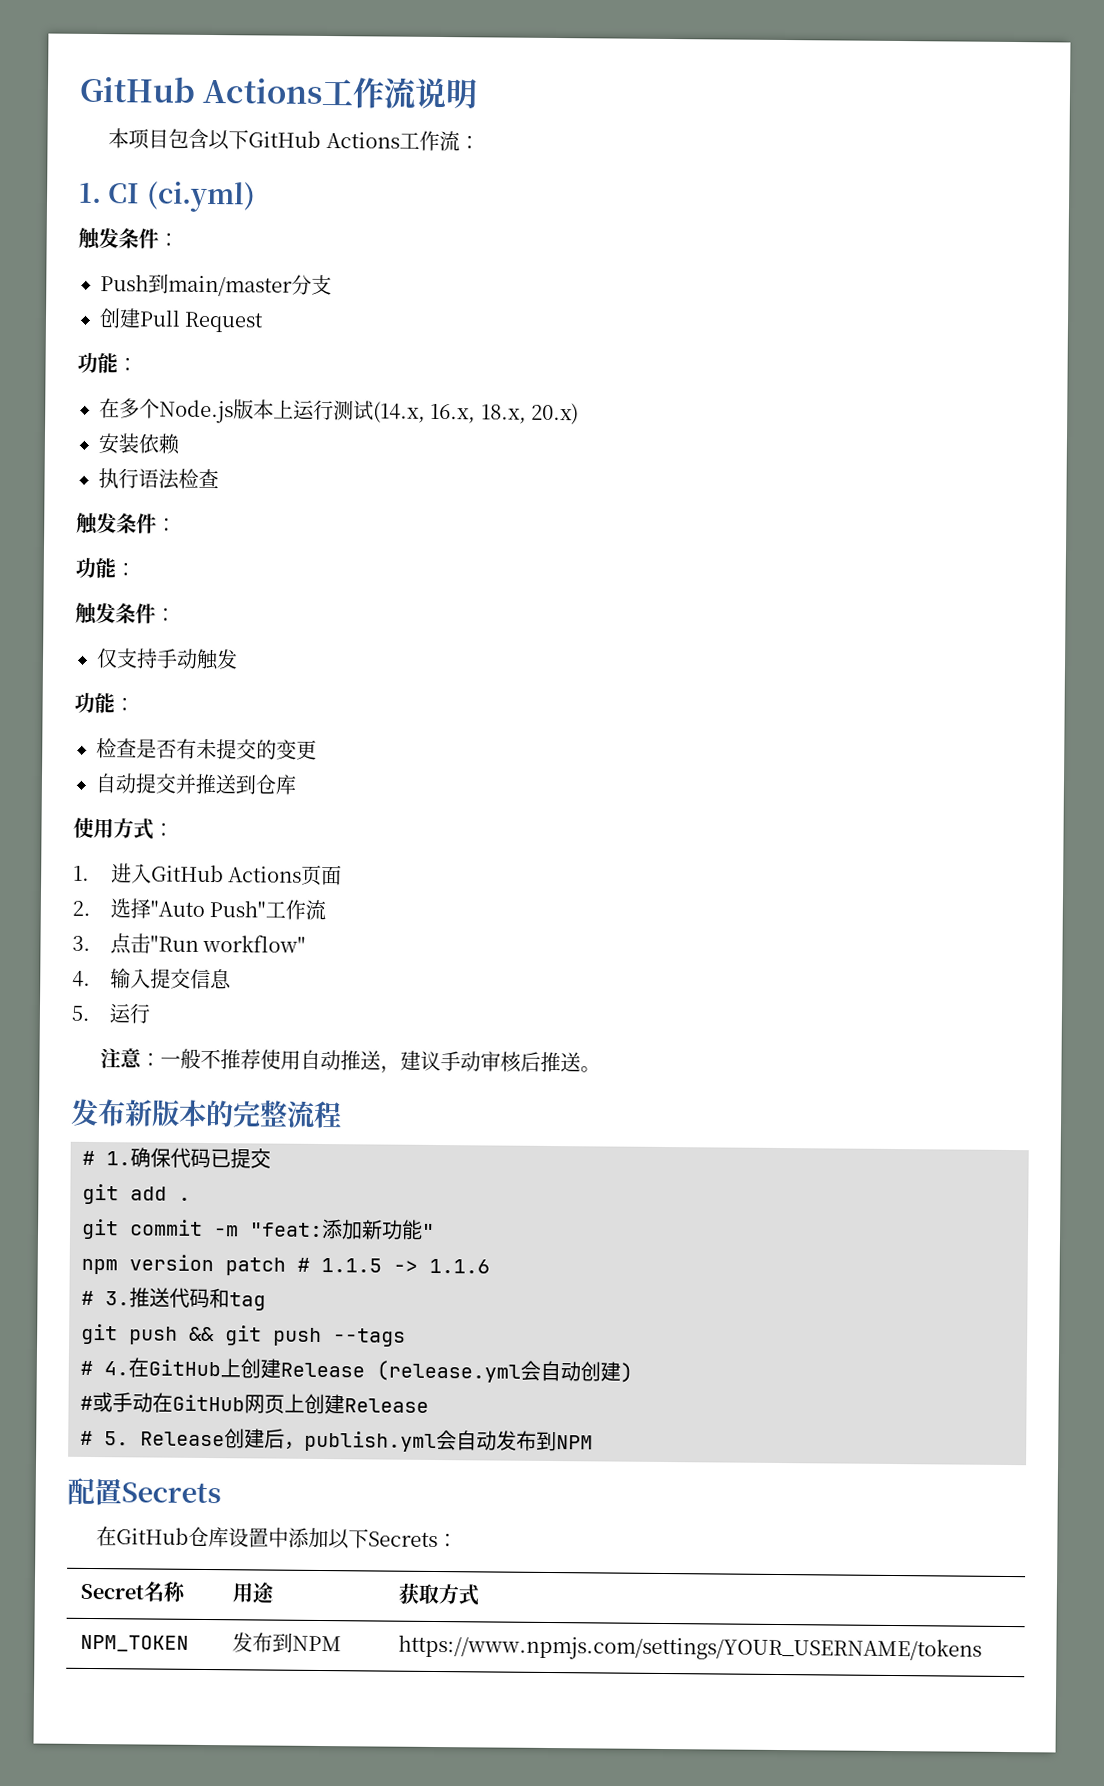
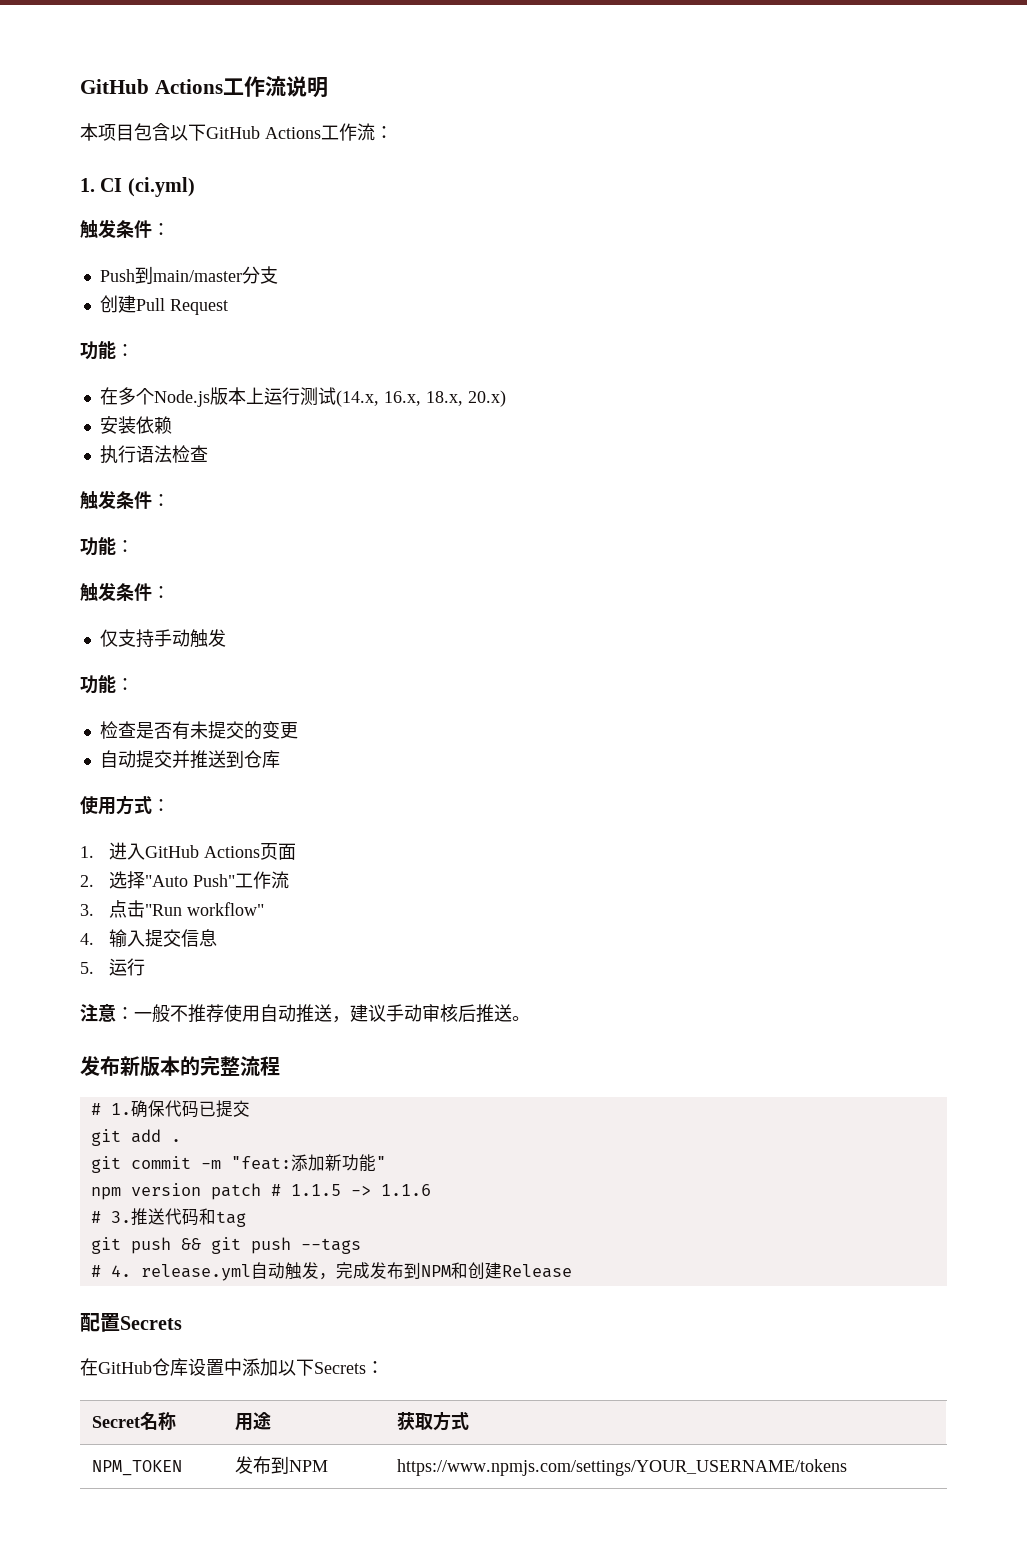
[128,1357,633,1383] [80,1392,429,1415] [80,1428,593,1453] 在GitHub上创建Release (release.yml会自动创建) // #或手动在GitHub网页上创建Release // # 5. Release创建后，publish.yml会自动发布到NPM -> [140,1262,572,1281] release.yml自动触发，完成发布到NPM和创建Release

